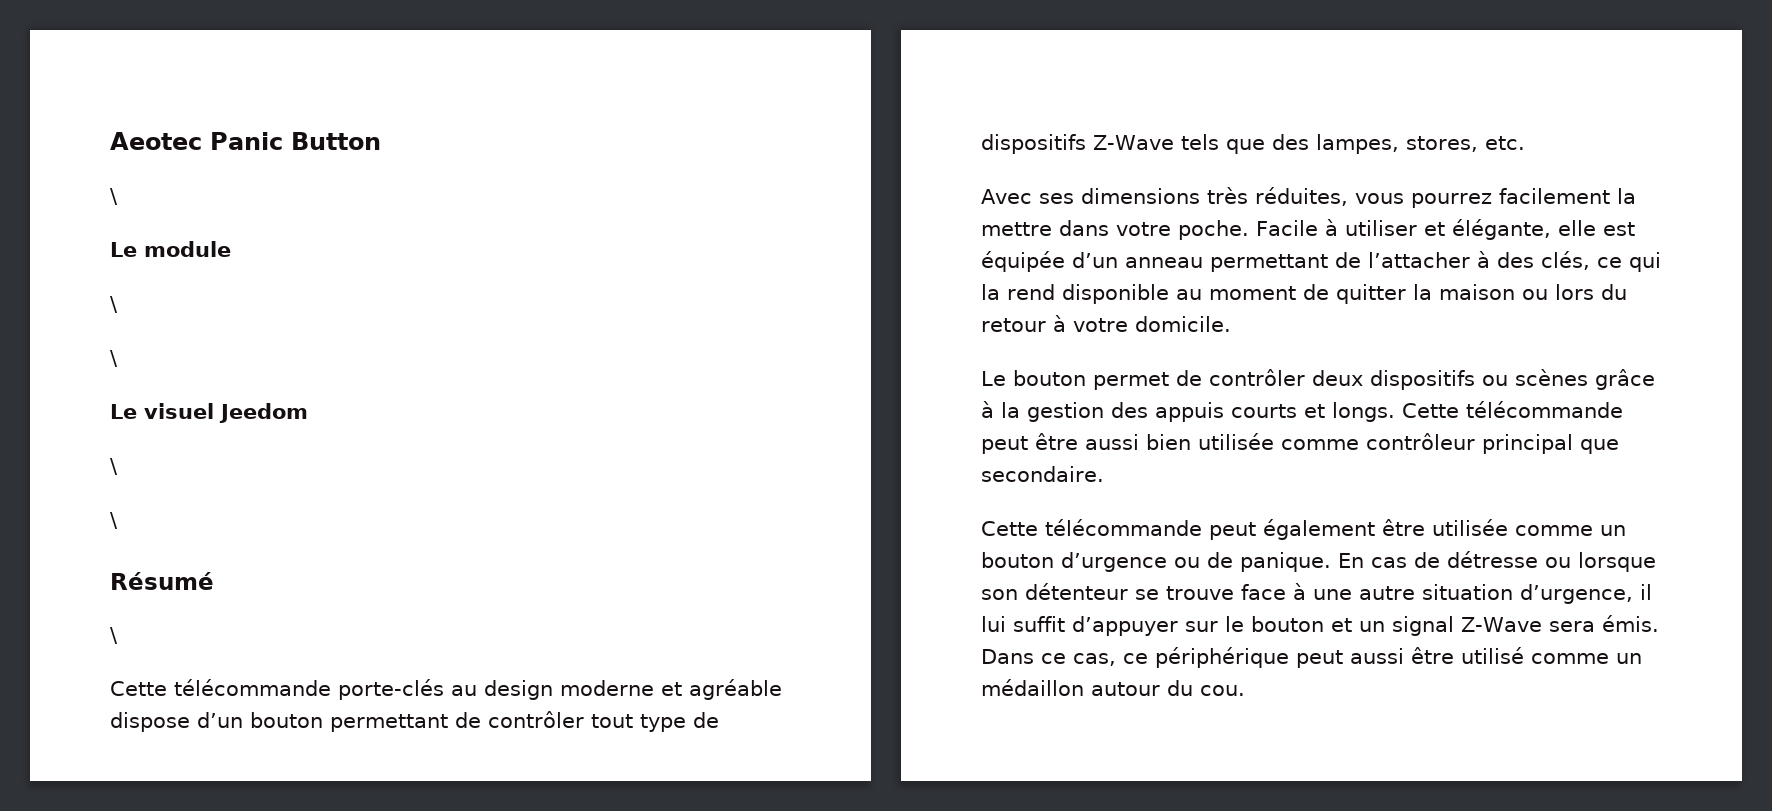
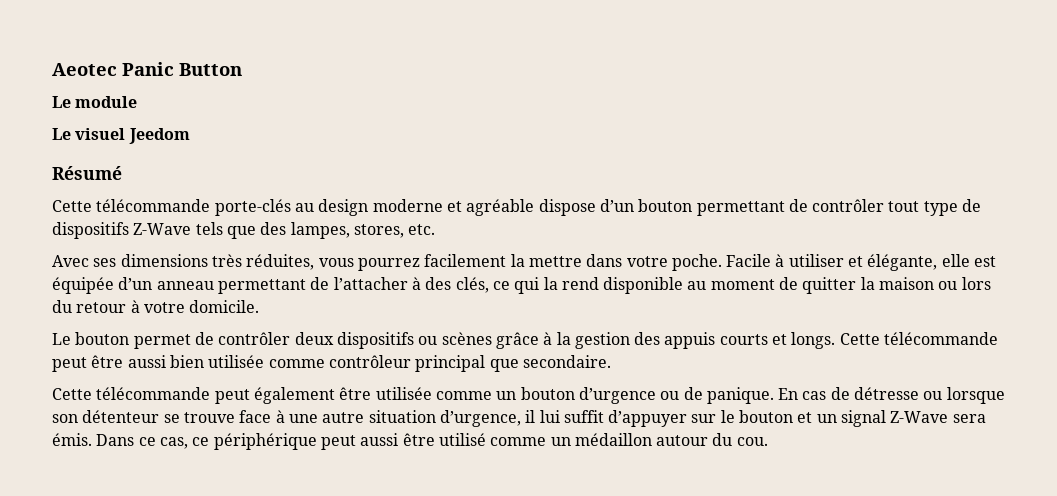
[110,188,118,205] // \ -> (242, 69) none
[110,296,118,313] [110,350,118,367] // \ // \ -> (138, 102) none
[110,458,118,475] [110,512,118,529] // \ // \ -> (190, 136) none
[110,627,118,644] // \ -> (122, 173) none

